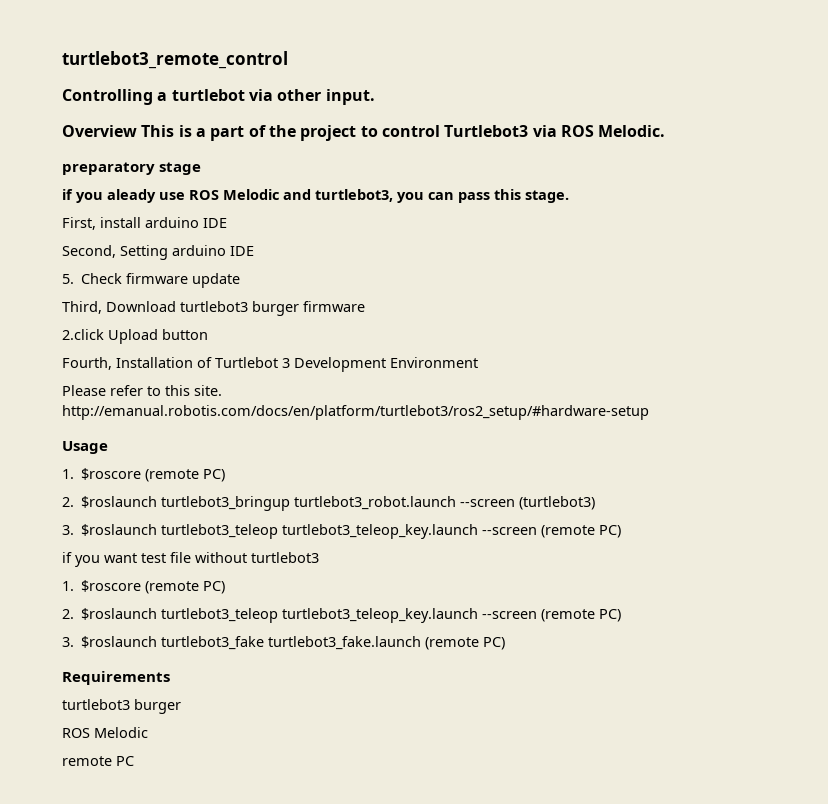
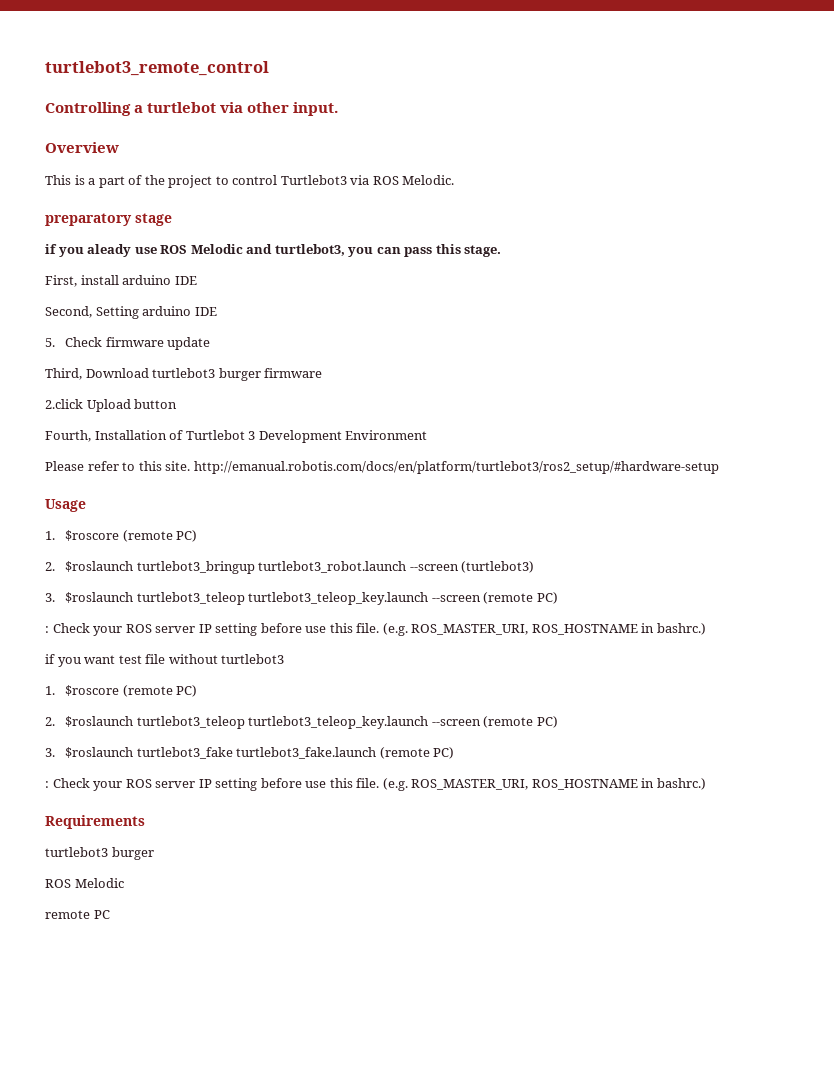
(137, 131) none -> (119, 147) //
(622, 531) none -> [45,623,706,636] // : Check your ROS server IP setting before use this file. (e.g. ROS_MASTER_URI, ROS_HOSTNAME in bashrc.)
(506, 643) none -> [45,778,706,791] // : Check your ROS server IP setting before use this file. (e.g. ROS_MASTER_URI, ROS_HOSTNAME in bashrc.)

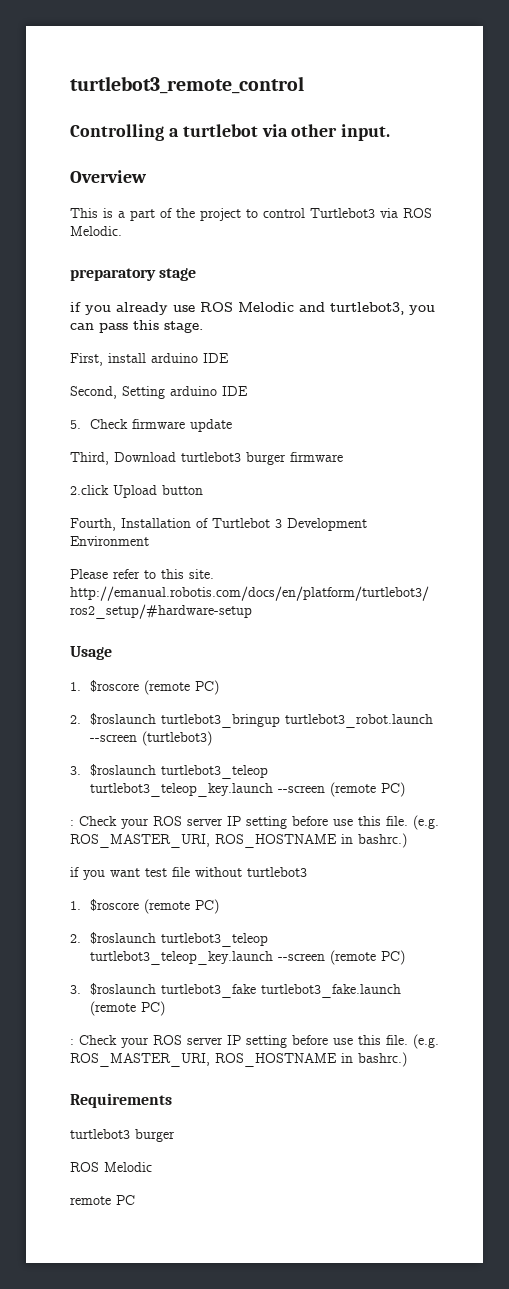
[87,244,132,257] aleady -> [116,302,168,315] already

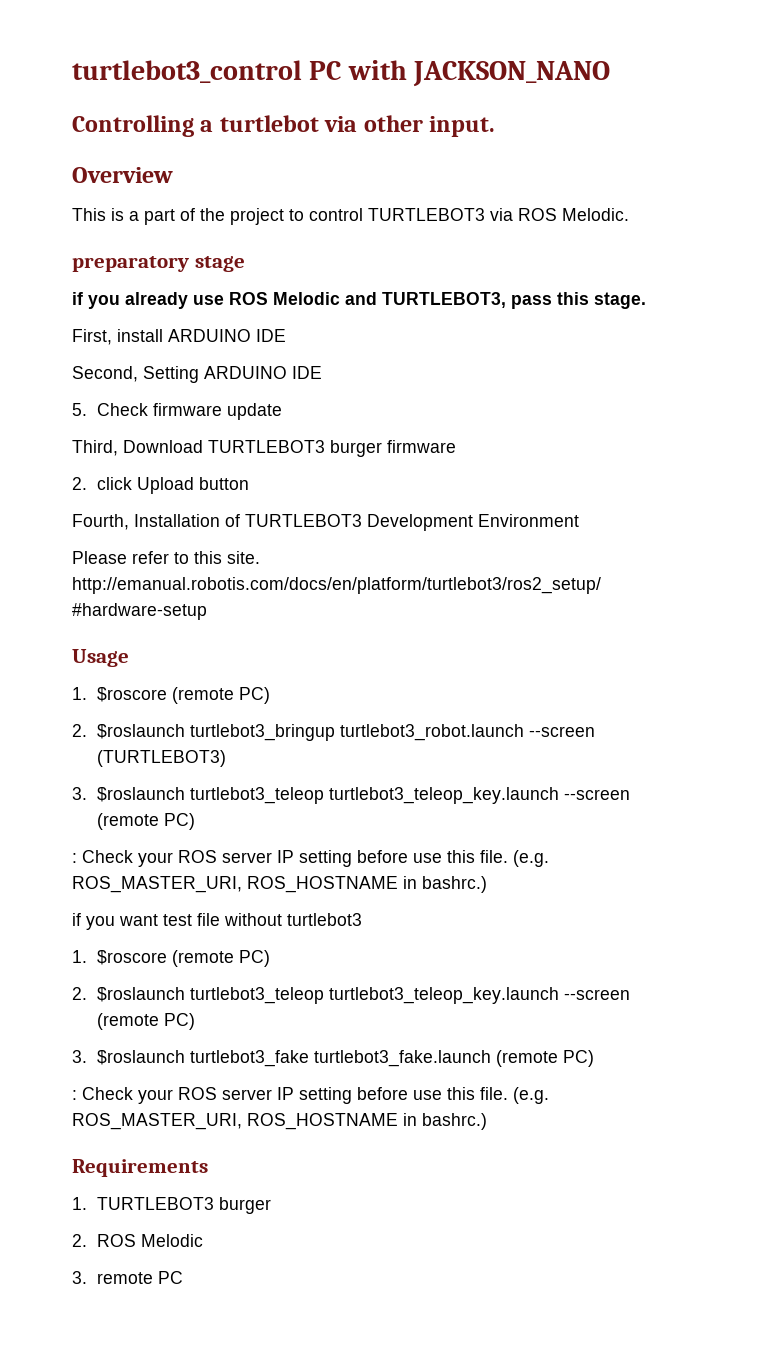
[70,76,304,94] turtlebot3_remote_control -> [72,60,611,87] turtlebot3_control PC with JACKSON_NANO
[310,208,375,218] Turtlebot3 -> [368,208,485,221] TURTLEBOT3
[330,302,435,315] [70,323,94,330] turtlebot3, you can -> [382,292,506,308] TURTLEBOT3,
[151,353,198,363] arduino -> [168,329,251,342] ARDUINO
[170,386,217,396] arduino -> [204,366,287,379] ARDUINO
[181,452,241,462] turtlebot3 -> [208,440,325,453] TURTLEBOT3
[70,485,109,495] 2.click -> [72,477,132,490] 2. click
[212,518,282,528] Turtlebot 3 -> [245,514,362,527] TURTLEBOT3
[142,731,213,746] (turtlebot3) -> [96,750,226,767] (TURTLEBOT3)
[70,1129,130,1139] turtlebot3 -> [72,1197,214,1210] 1. TURTLEBOT3
(175, 1135) none -> [72,1234,87,1247] 2.
(152, 1167) none -> [72,1271,87,1284] 3.

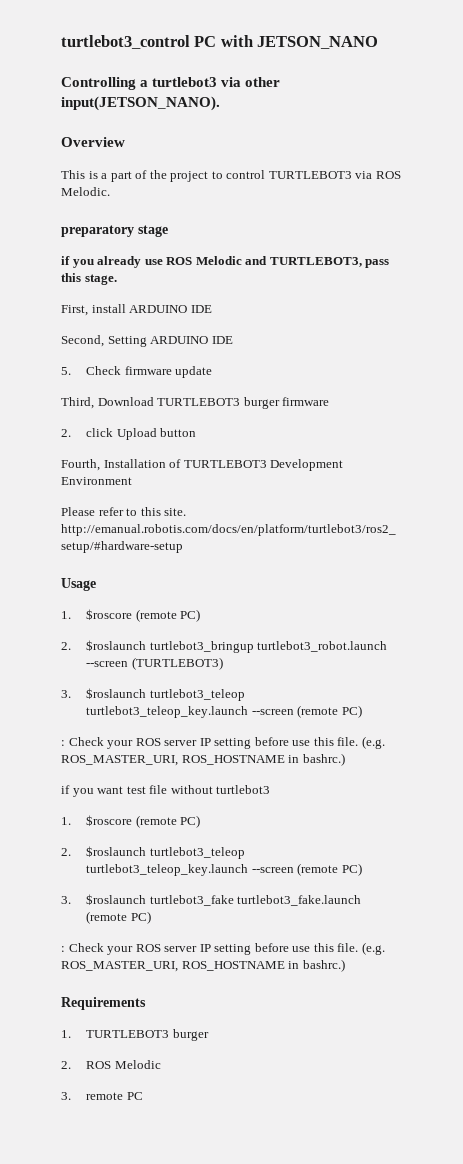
[413,61,611,87] JACKSON_NANO -> [257,36,379,49] JETSON_NANO
[219,115,319,132] turtlebot -> [152,77,218,87] turtlebot3
[429,116,496,137] input. -> [61,96,220,111] input(JETSON_NANO).

